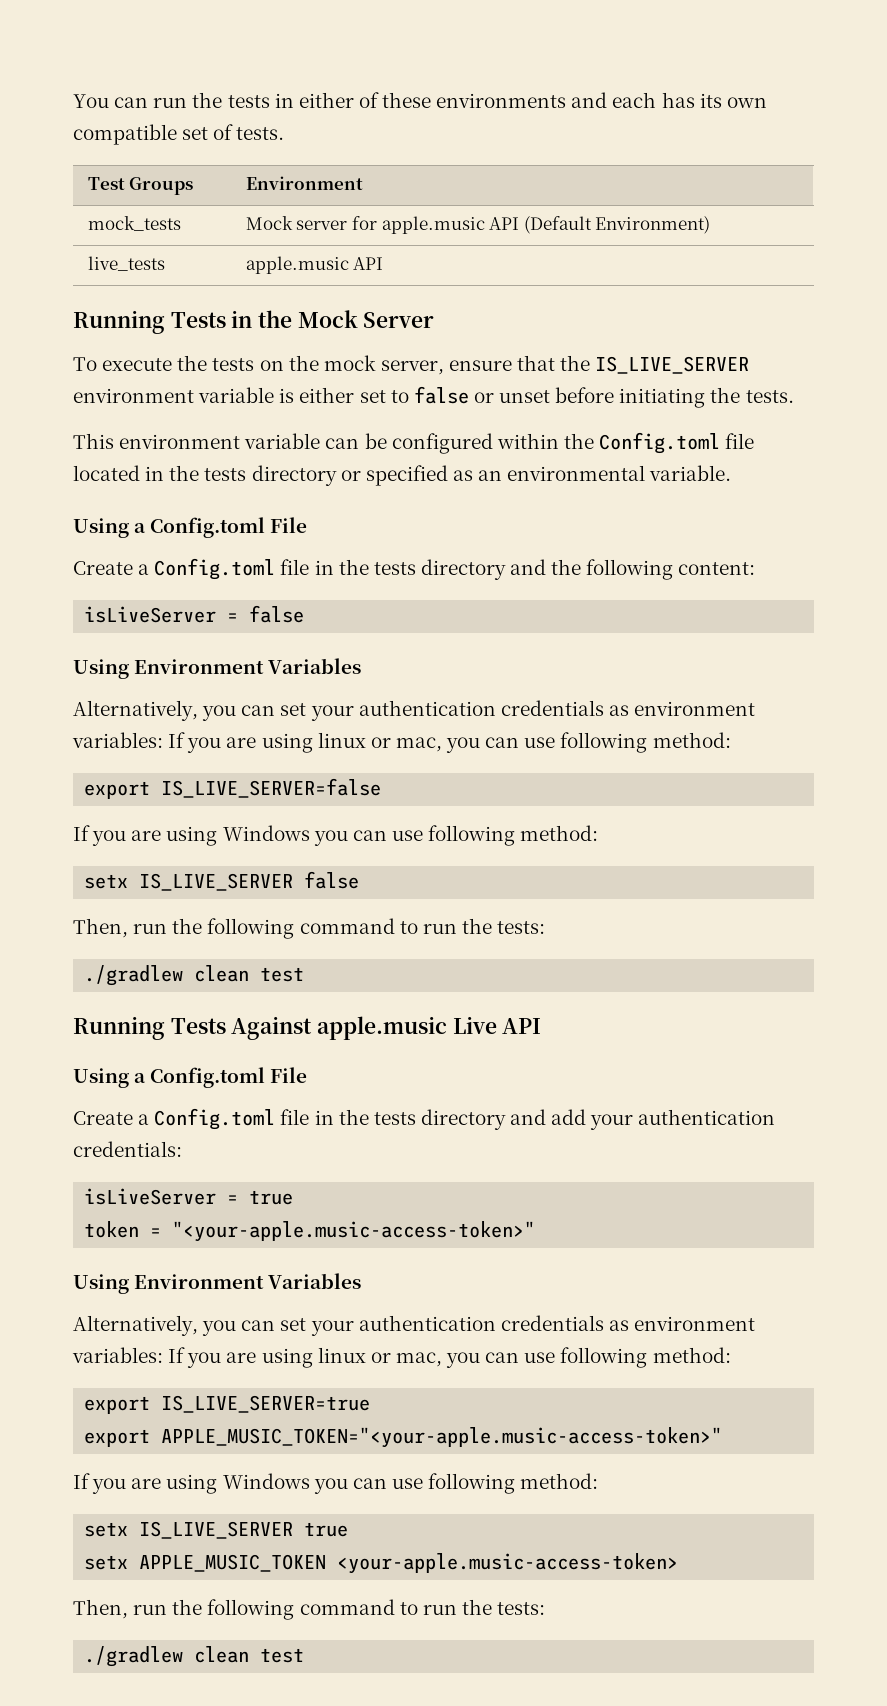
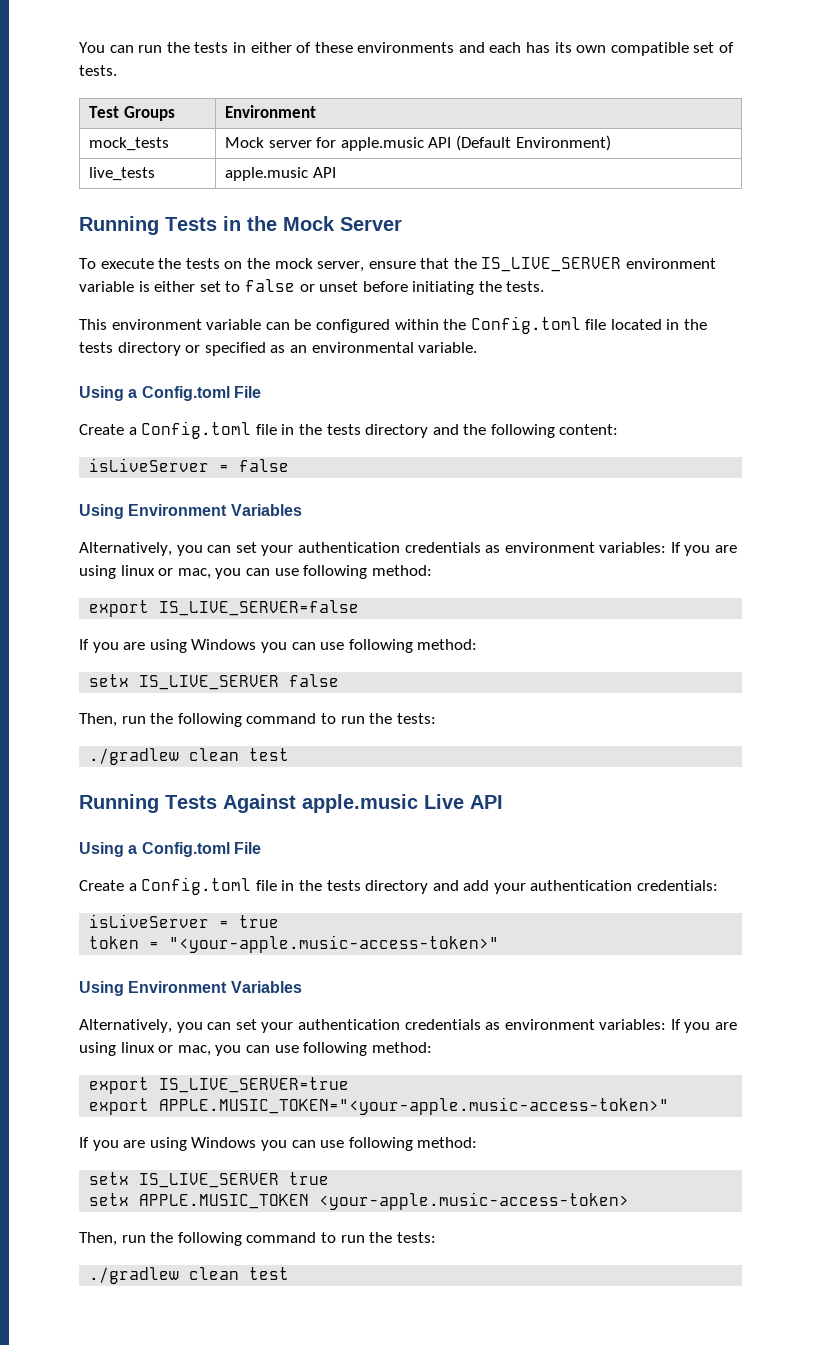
[161,1427,723,1448] APPLE_MUSIC_TOKEN="<your-apple.music-access-token>" -> [159,1097,670,1115] APPLE.MUSIC_TOKEN="<your-apple.music-access-token>"
[139,1554,327,1572] APPLE_MUSIC_TOKEN -> [139,1194,310,1209] APPLE.MUSIC_TOKEN

